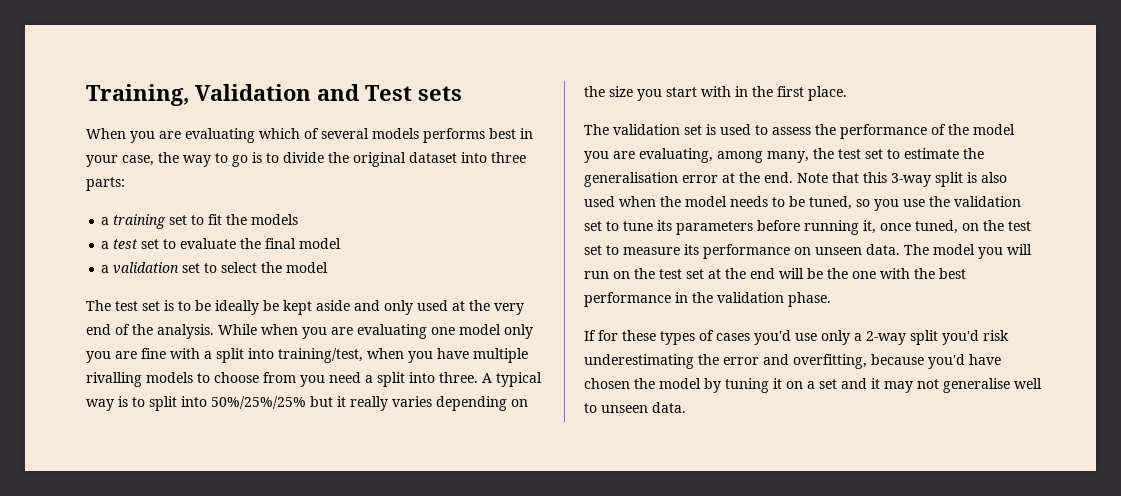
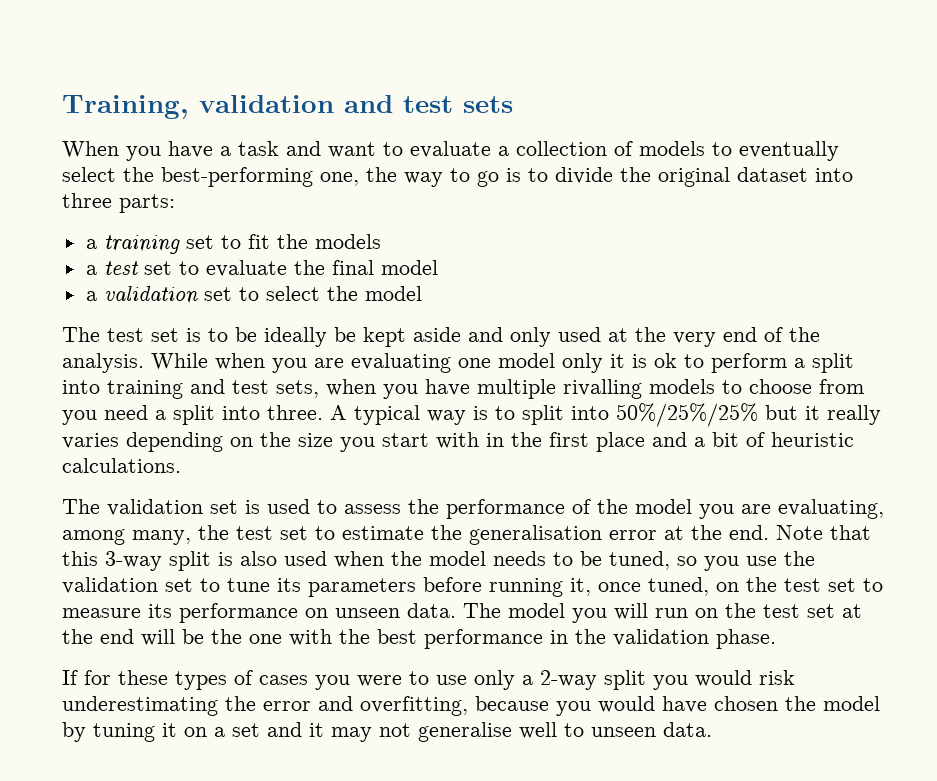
[195,84,412,101] Validation and Test -> [199,95,453,113] validation and test
[159,128,533,143] [86,155,154,167] are evaluating which of several models performs best in your case, -> [168,141,839,161] [62,167,359,187] have a task and want to evaluate a collection of models to eventually select the best-performing one,
[86,348,363,363] you are fine with a split into training/test, -> [610,353,854,373] [62,379,319,399] it is ok to perform a split into training and test sets,
[808,86,847,101] place. -> [596,432,854,452] [62,458,181,473] place and a bit of heuristic calculations.
[754,330,791,345] you'd -> [315,671,429,690] you were to
[942,330,979,345] you'd -> [653,670,752,690] you would
[928,354,965,369] you'd -> [556,696,655,716] you would

